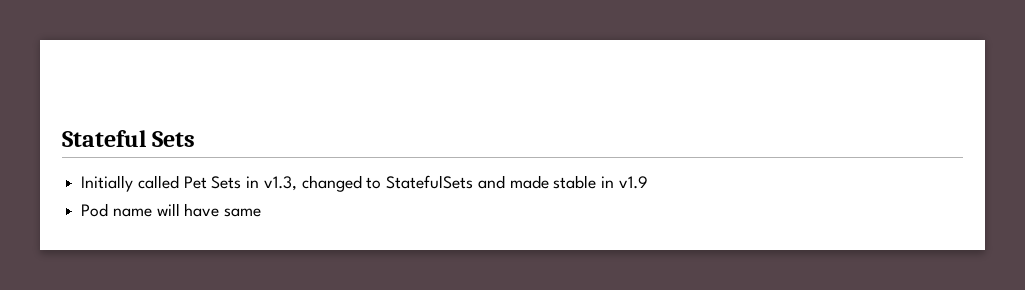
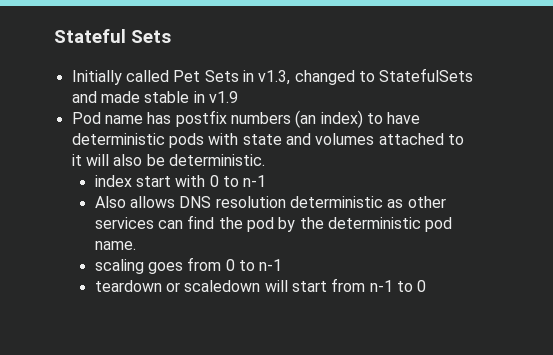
[156,203,262,217] will have same -> [147,110,421,128] [71,133,464,148] [71,154,265,166] [94,175,267,187] [94,196,446,208] [94,215,453,232] [94,241,136,250] [94,257,283,274] [94,278,427,292] has postfix numbers (an index) to have deterministic pods with state and volumes attached to it will also be deterministic. // index start with 0 to n-1 // Also allows DNS resolution deterministic as other services can find the pod by the deterministic pod name. // scaling goes from 0 to n-1 // teardown or scaledown will start from n-1 to 0

